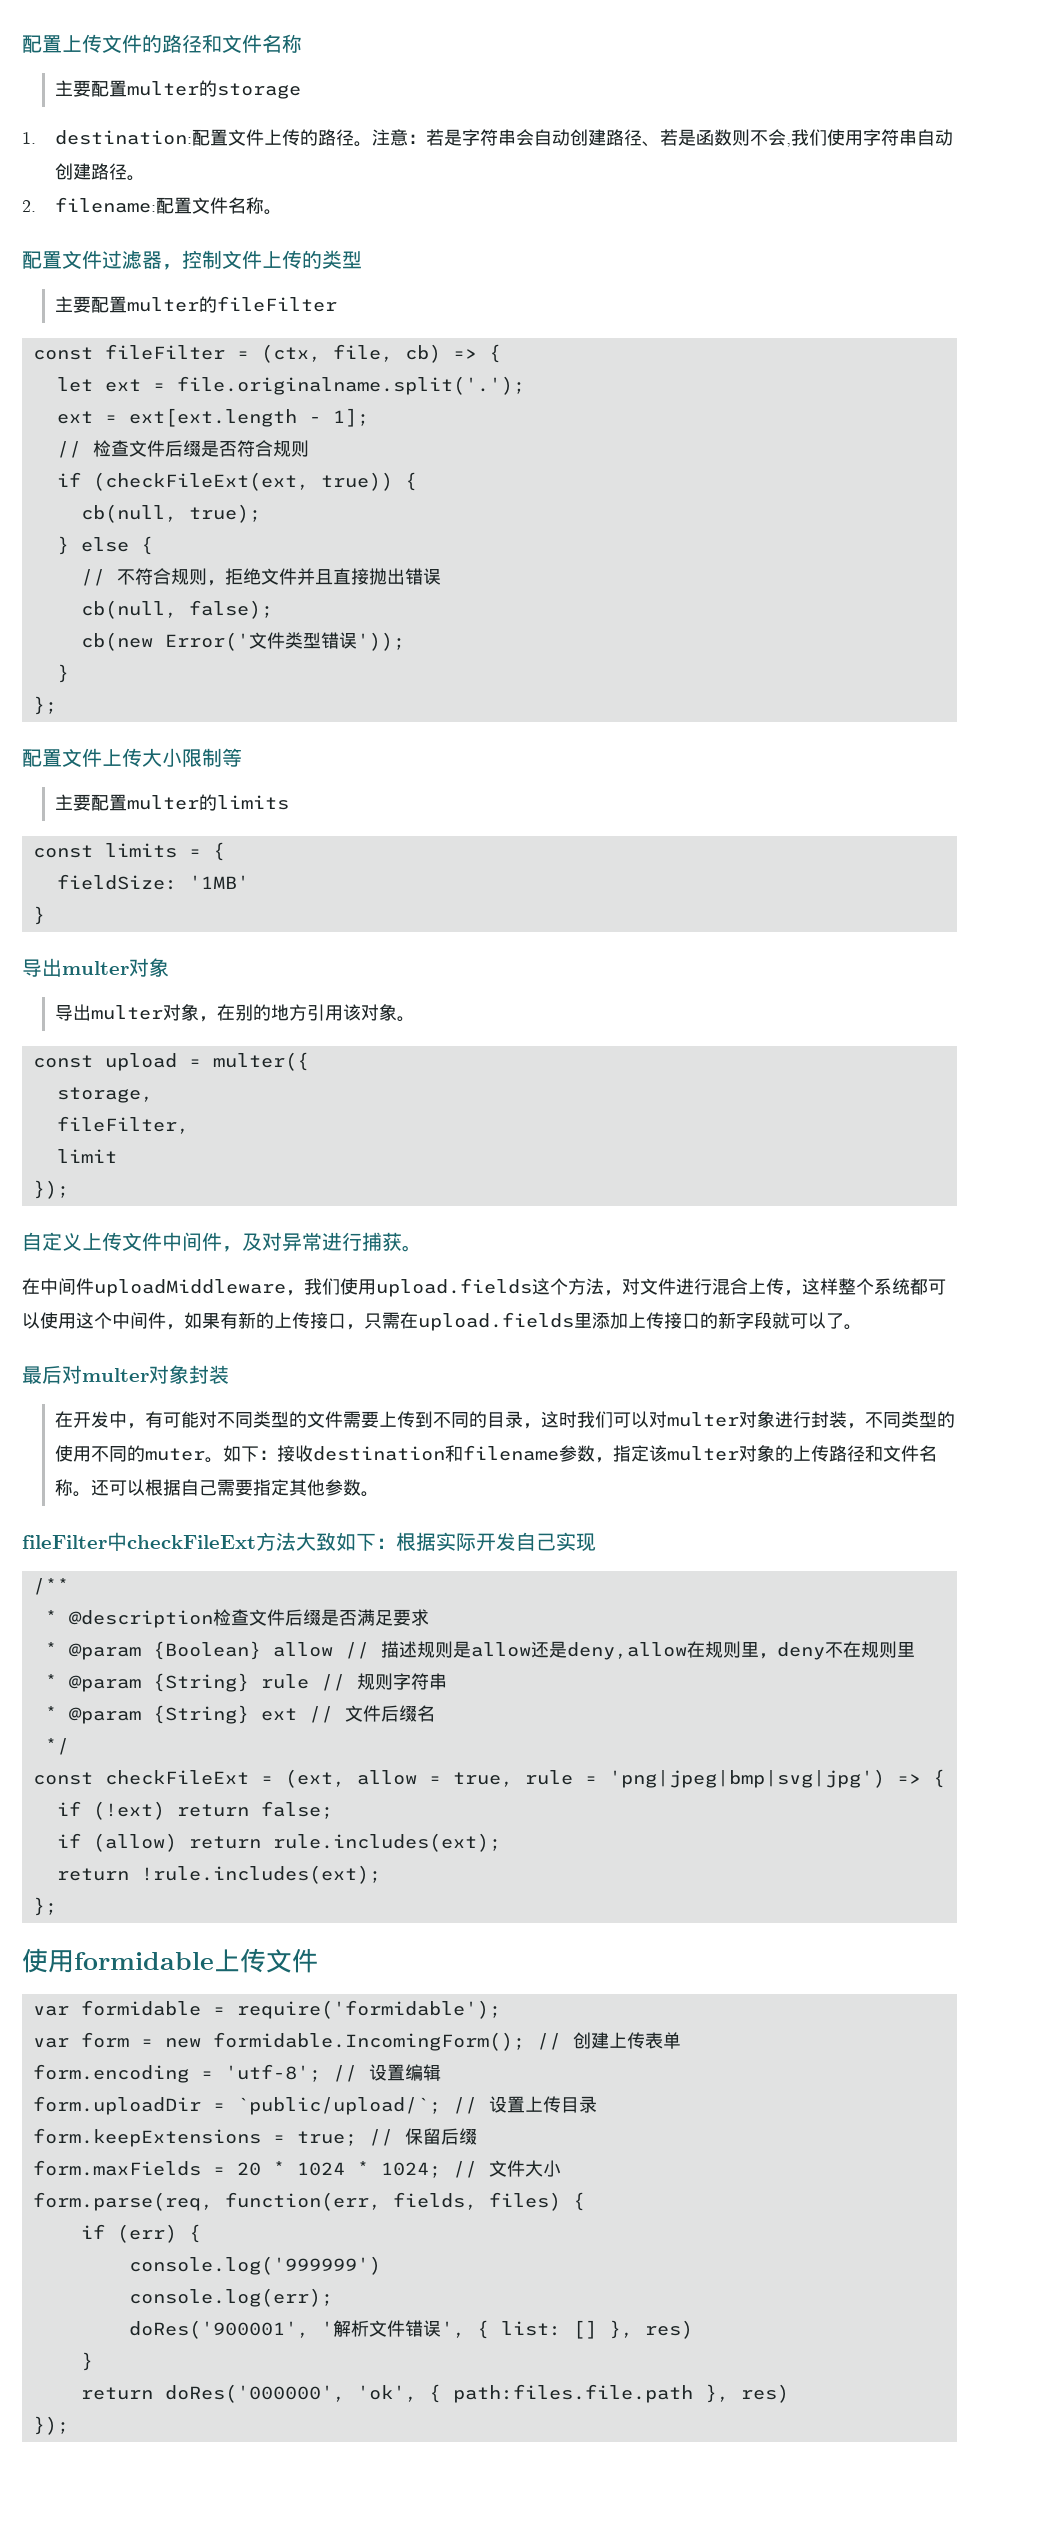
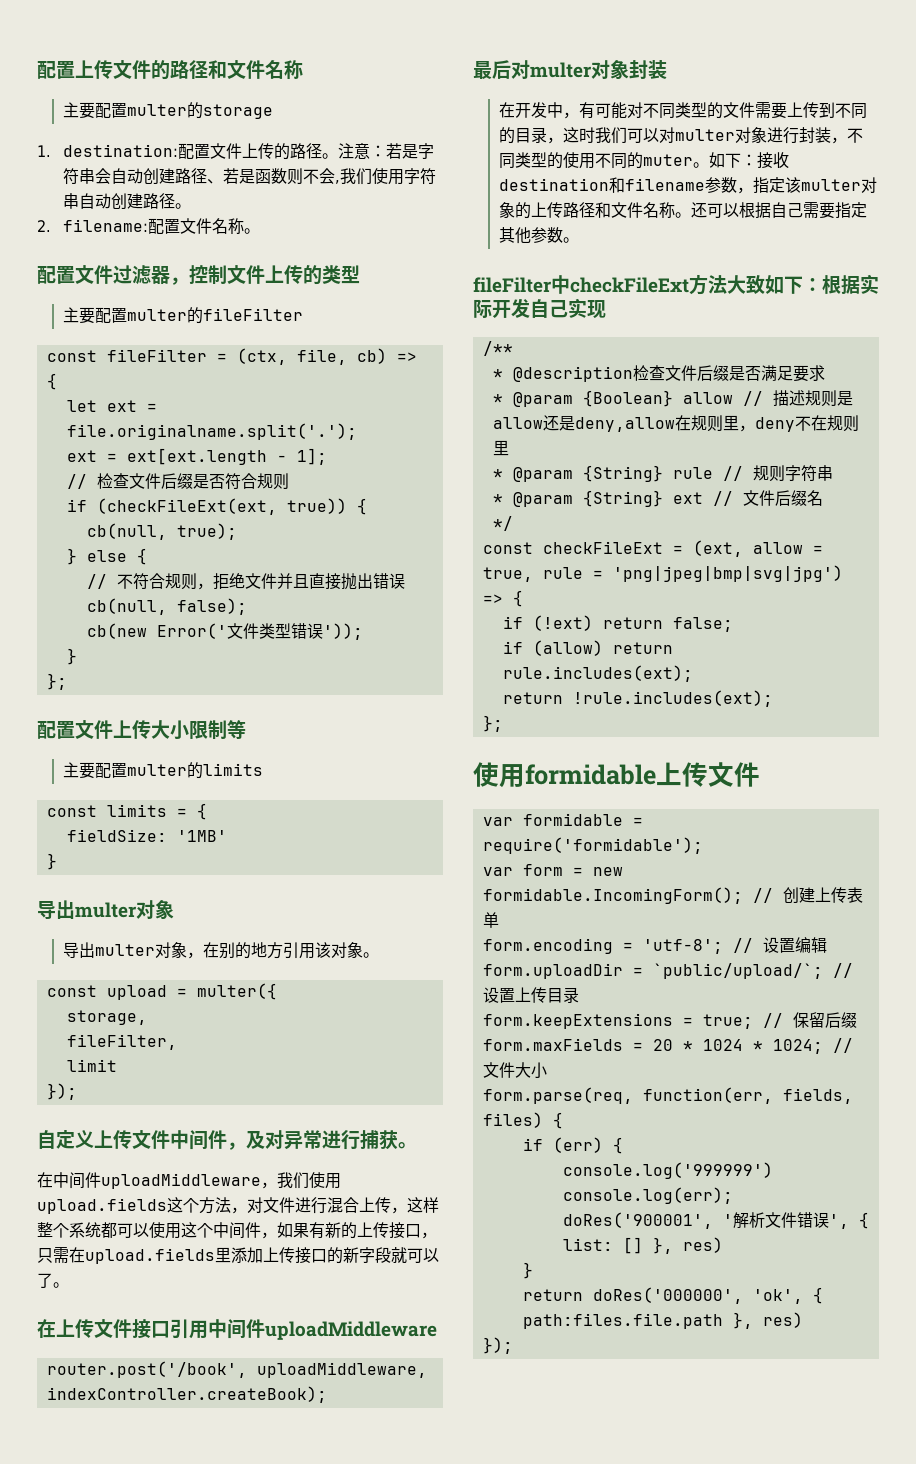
(862, 1327) none -> [37,1319,437,1340] [46,1361,427,1378] [46,1386,327,1403] // 在上传文件接口引用中间件uploadMiddleware // router.post('/book', uploadMiddleware, indexController.createBook);

